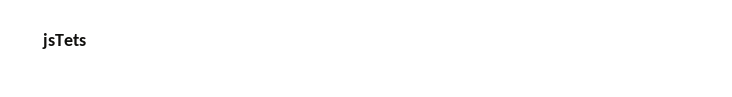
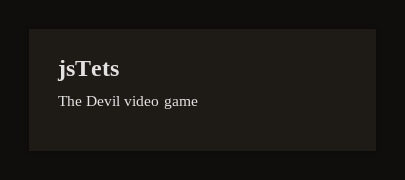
(86, 41) none -> [58,96,198,109] // The Devil video game

